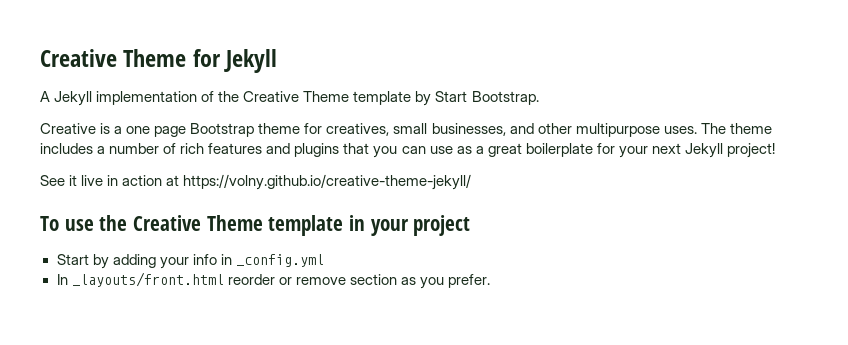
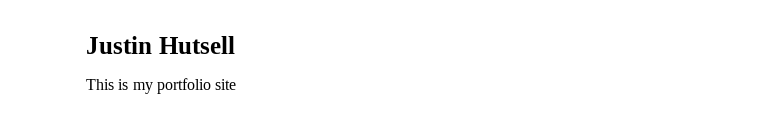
[40,49,278,73] [40,91,539,106] [40,123,772,137] [40,143,775,158] [40,174,472,190] [40,215,471,236] [56,254,324,269] [56,272,490,289] Creative Theme for Jekyll // A Jekyll implementation of the Creative Theme template by Start Bootstrap. // Creative is a one page Bootstrap theme for creatives, small businesses, and other multipurpose uses. The theme includes a number of rich features and plugins that you can use as a great boilerplate for your next Jekyll project! // See it live in action at https://volny.github.io/creative-theme-jekyll/ // To use the Creative Theme template in your project // Start by adding your info in _config.yml // In _layouts/front.html reorder or remove section as you prefer. -> [86,36,235,54] [86,78,237,94] Justin Hutsell // This is my portfolio site

